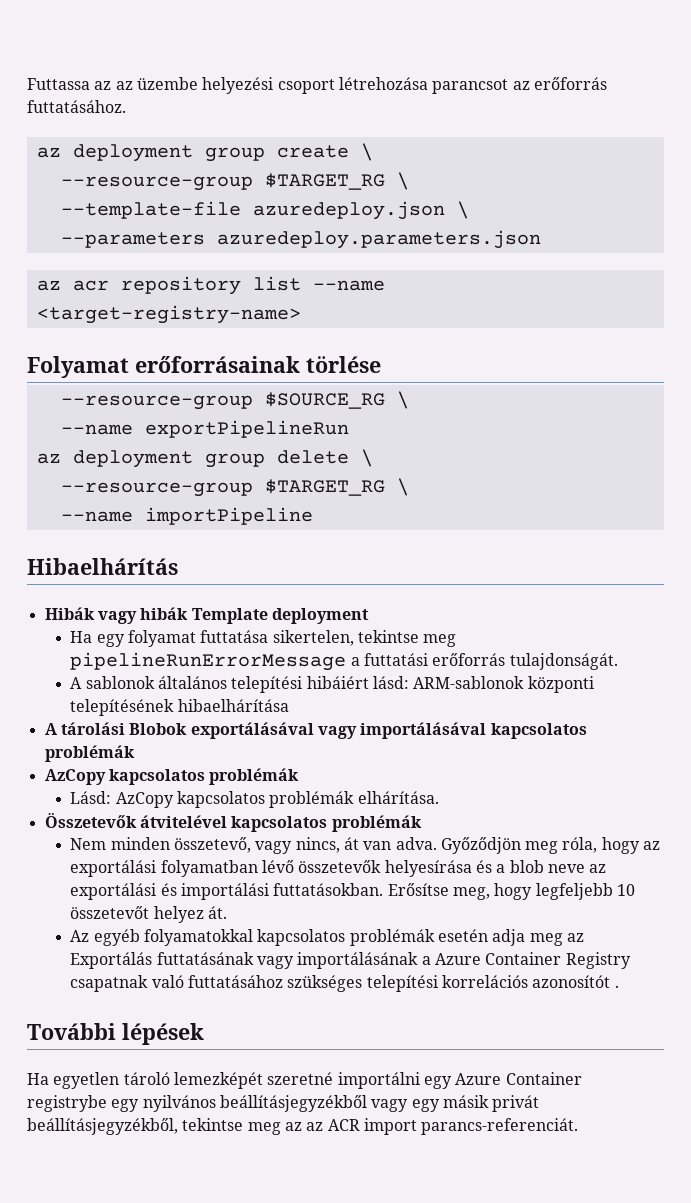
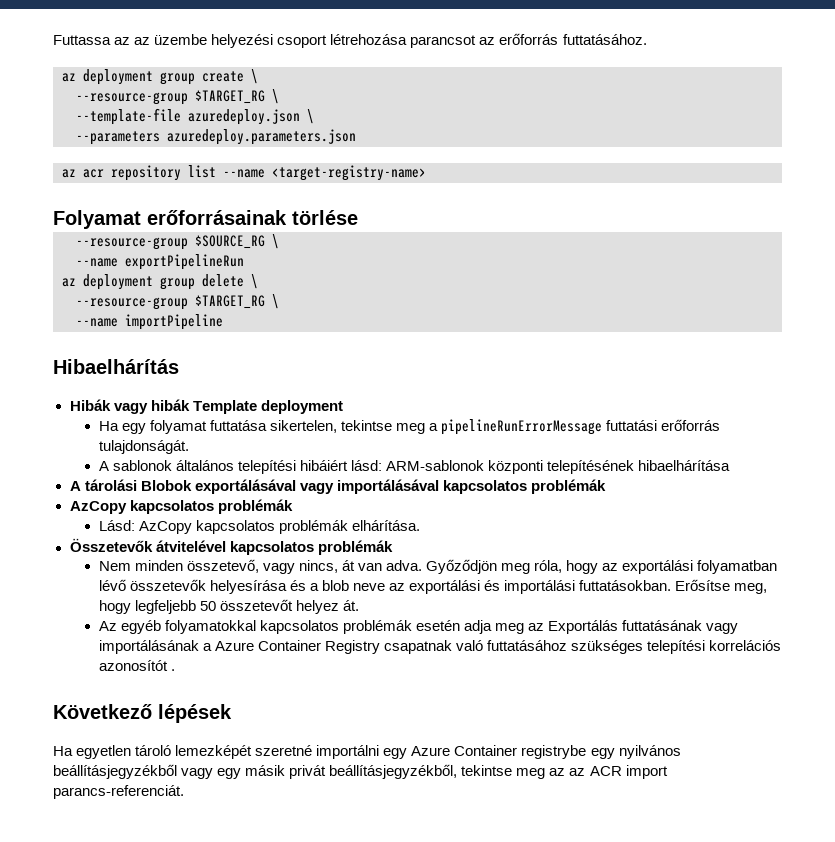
[70,652,360,671] pipelineRunErrorMessage a -> [429,419,603,435] a pipelineRunErrorMessage
[616,884,635,896] 10 -> [199,601,216,611] 50
[27,1023,116,1040] További -> [53,704,152,719] Következő

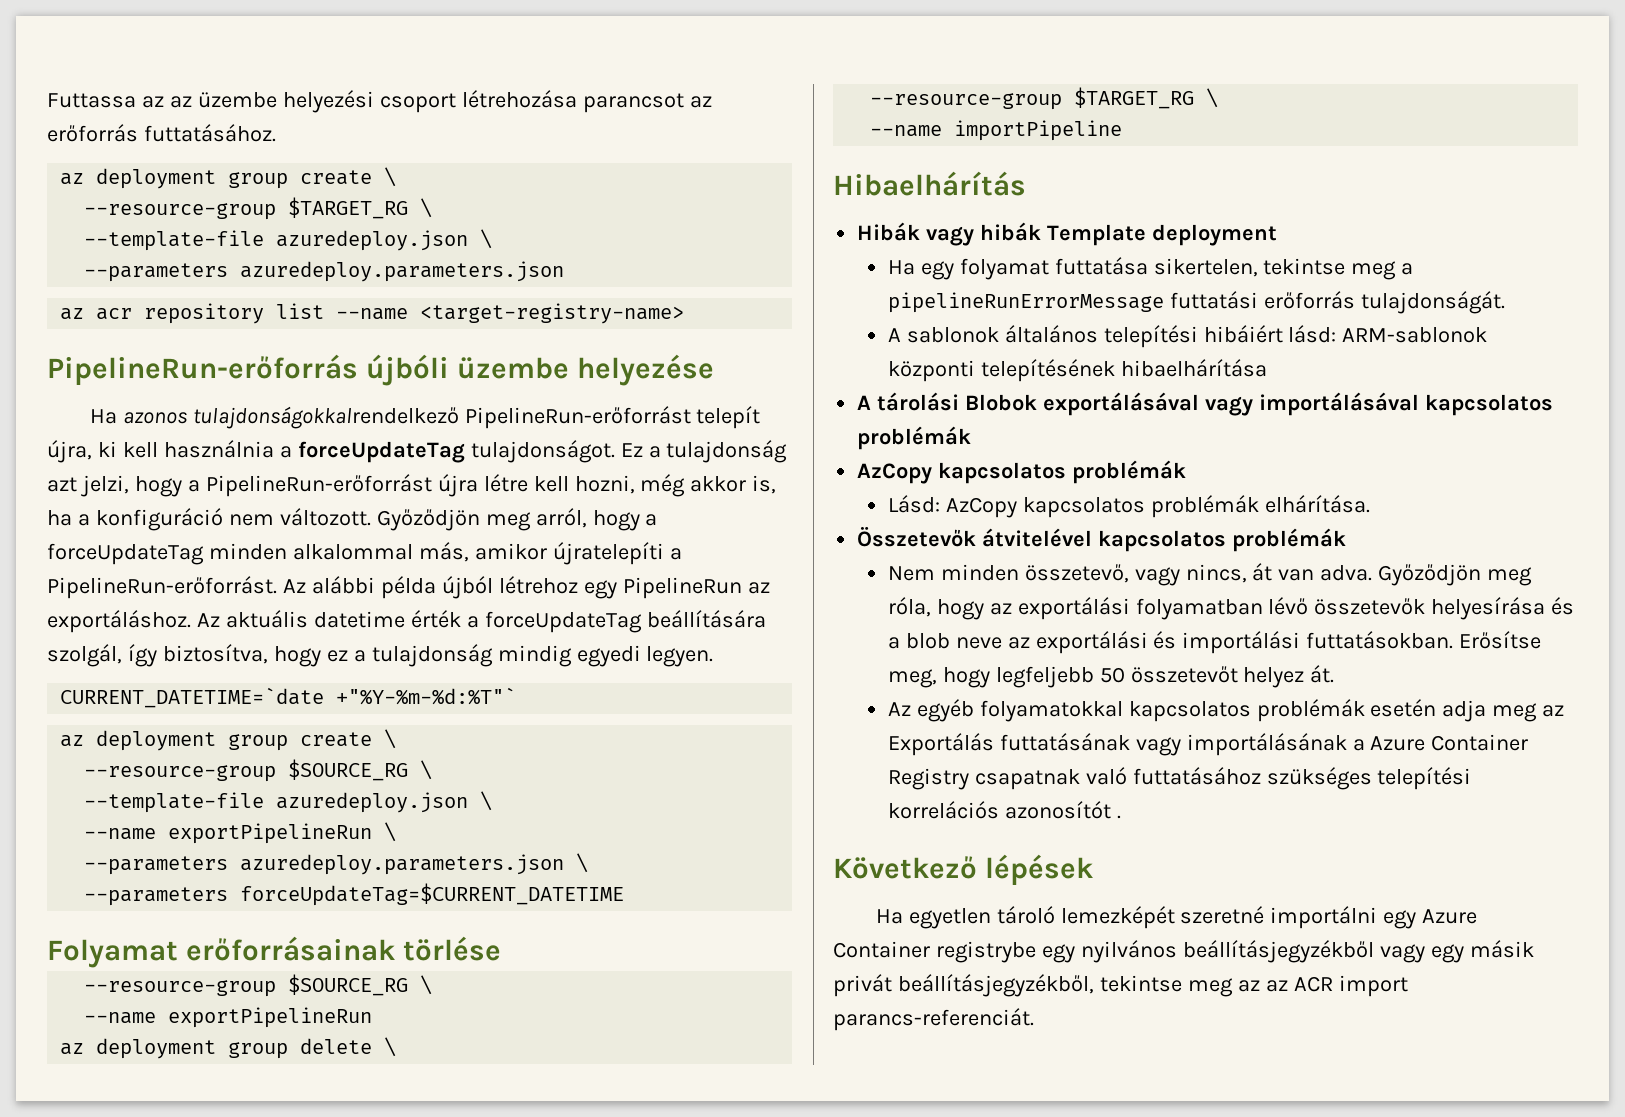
(426, 173) none -> [47,354,714,386] [89,406,761,429] [47,440,788,463] [47,474,777,497] [47,508,658,531] [47,542,682,565] [47,576,770,599] [47,610,766,633] [47,644,714,667] [60,687,517,708] [60,729,397,751] [84,759,433,782] [84,791,493,813] [84,822,397,844] [84,853,589,875] [84,883,625,906] // PipelineRun-erőforrás újbóli üzembe helyezése // Ha azonos tulajdonságokkalrendelkező PipelineRun-erőforrást telepít újra, ki kell használnia a forceUpdateTag tulajdonságot. Ez a tulajdonság azt jelzi, hogy a PipelineRun-erőforrást újra létre kell hozni, még akkor is, ha a konfiguráció nem változott. Győződjön meg arról, hogy a forceUpdateTag minden alkalommal más, amikor újratelepíti a PipelineRun-erőforrást. Az alábbi példa újból létrehoz egy PipelineRun az exportáláshoz. Az aktuális datetime érték a forceUpdateTag beállítására szolgál, így biztosítva, hogy ez a tulajdonság mindig egyedi legyen. // CURRENT_DATETIME=`date +"%Y-%m-%d:%T"` // az deployment group create \ // --resource-group $SOURCE_RG \ // --template-file azuredeploy.json \ // --name exportPipelineRun \ // --parameters azuredeploy.parameters.json \ // --parameters forceUpdateTag=$CURRENT_DATETIME

